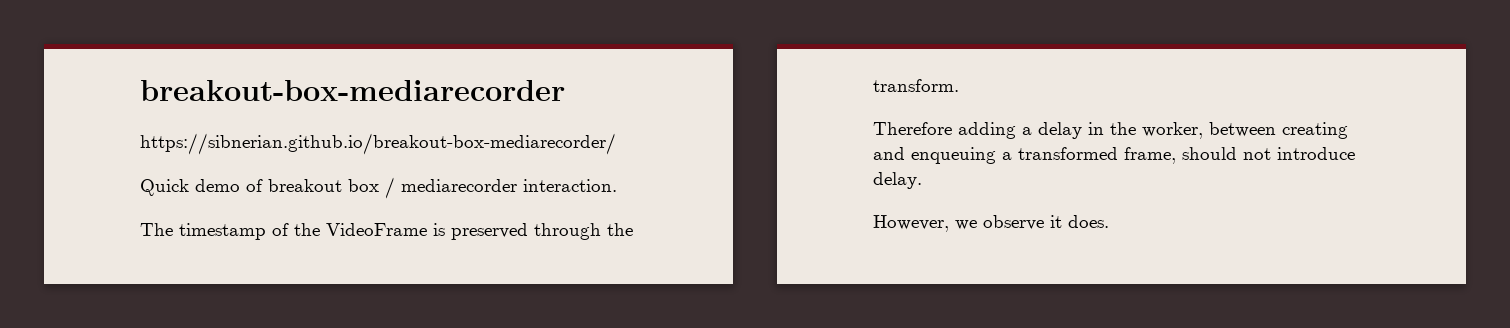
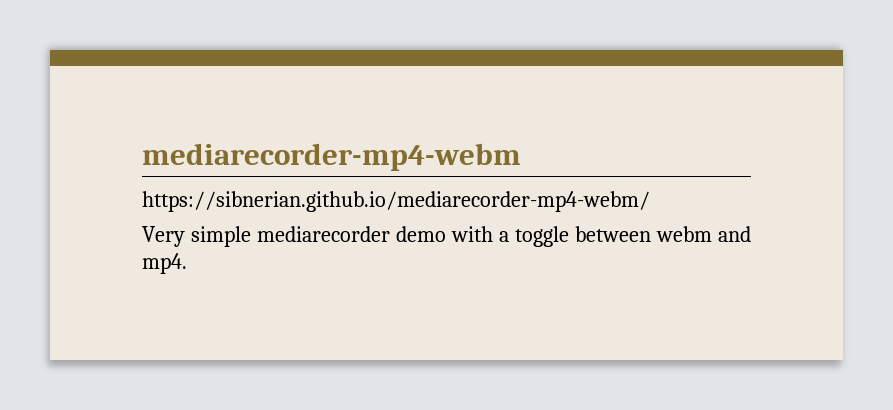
[140,80,565,101] [140,133,616,155] [140,177,617,199] [140,223,633,240] [873,79,959,92] [873,122,1348,139] [873,147,1355,164] [873,172,922,189] [873,215,1109,232] breakout-box-mediarecorder // https://sibnerian.github.io/breakout-box-mediarecorder/ // Quick demo of breakout box / mediarecorder interaction. // The timestamp of the VideoFrame is preserved through the transform. // Therefore adding a delay in the worker, between creating and enqueuing a transformed frame, should not introduce delay. // However, we observe it does. -> [142,143,521,171] [142,191,650,212] [142,226,751,247] [142,253,187,274] mediarecorder-mp4-webm // https://sibnerian.github.io/mediarecorder-mp4-webm/ // Very simple mediarecorder demo with a toggle between webm and mp4.

